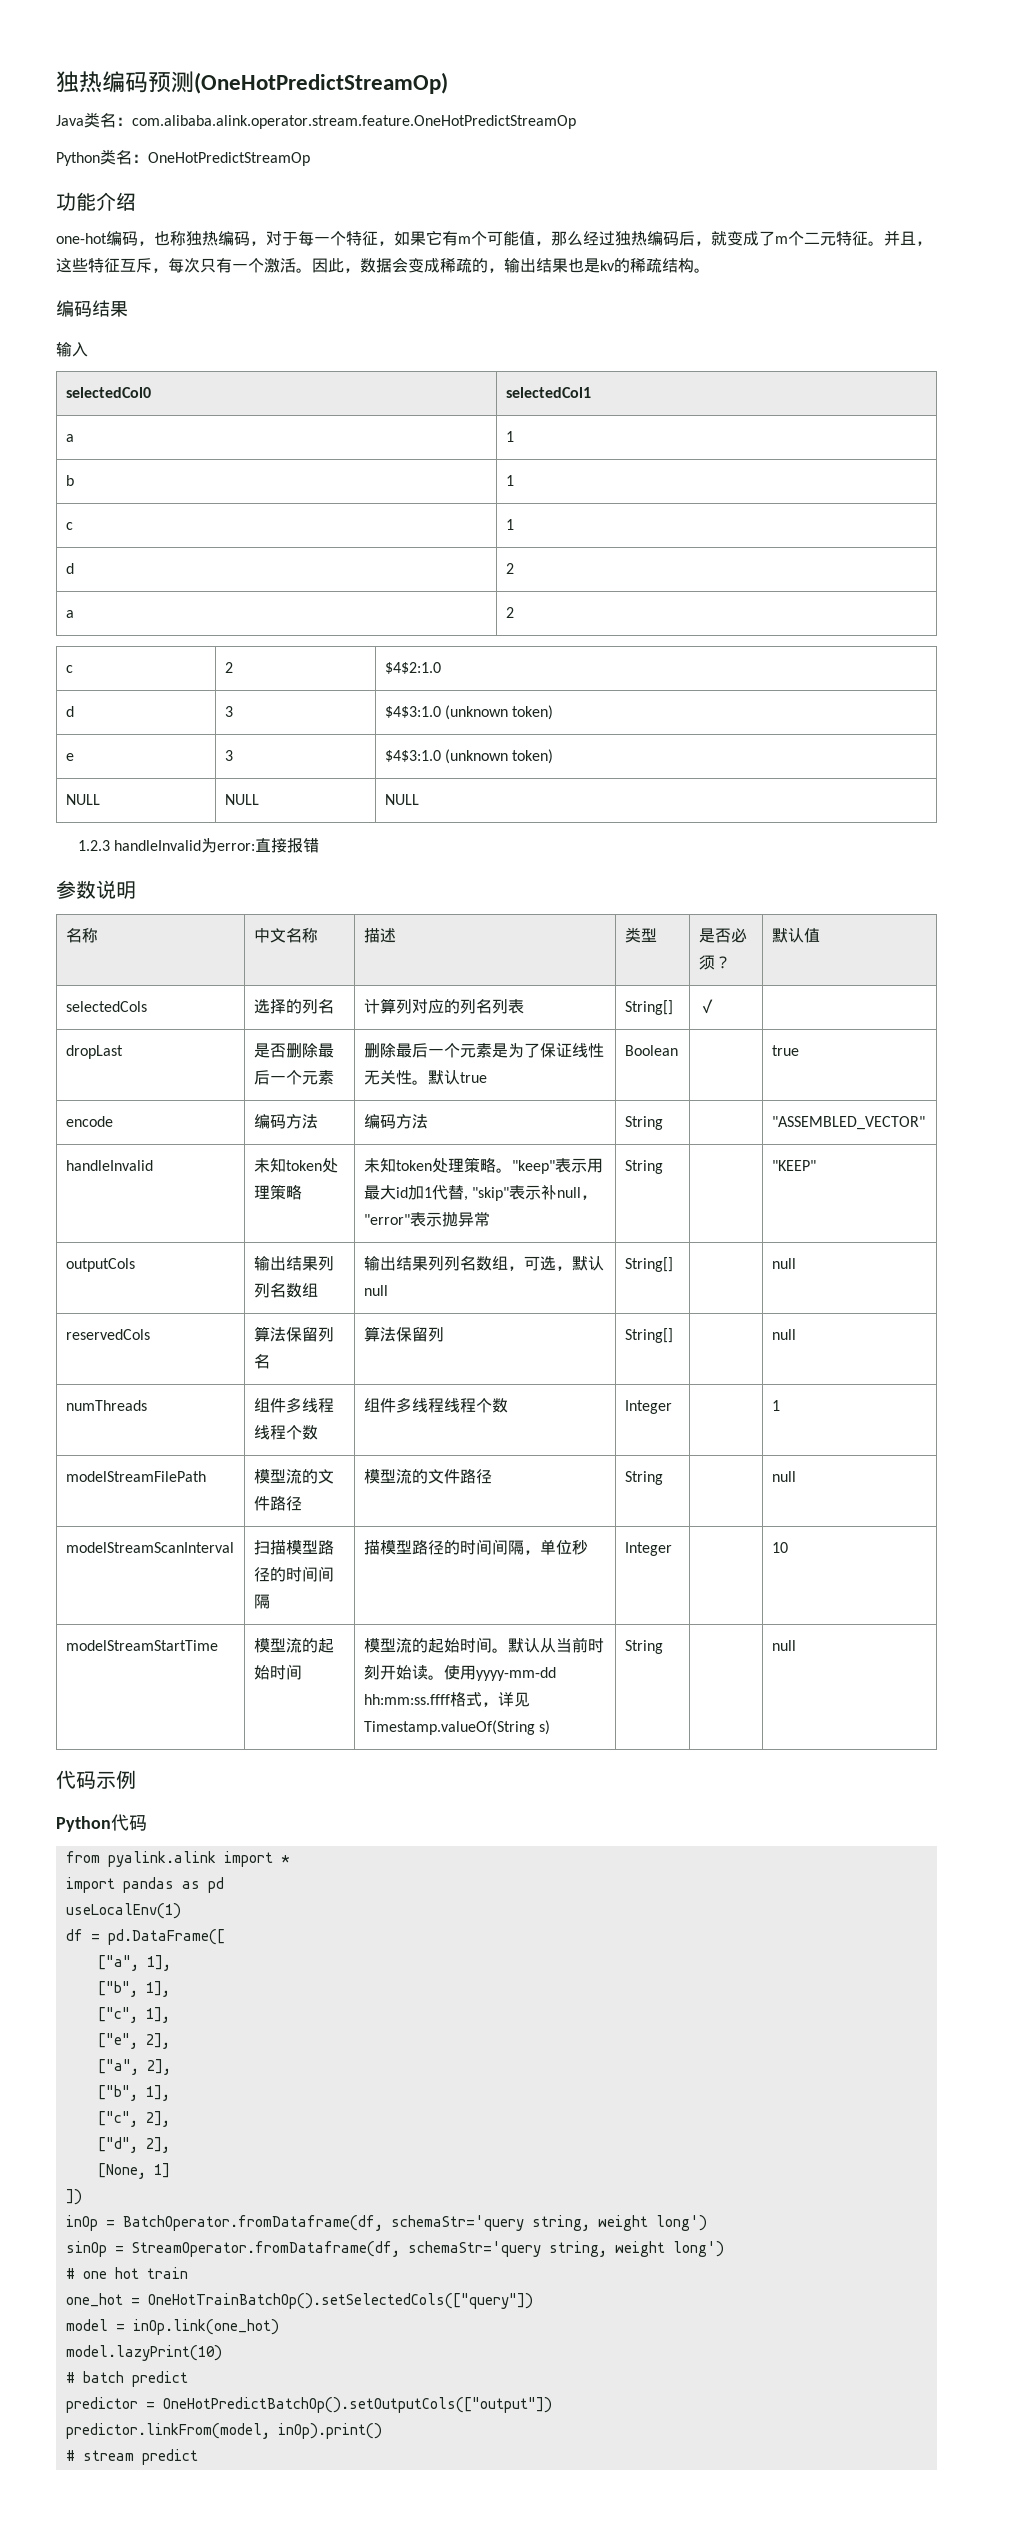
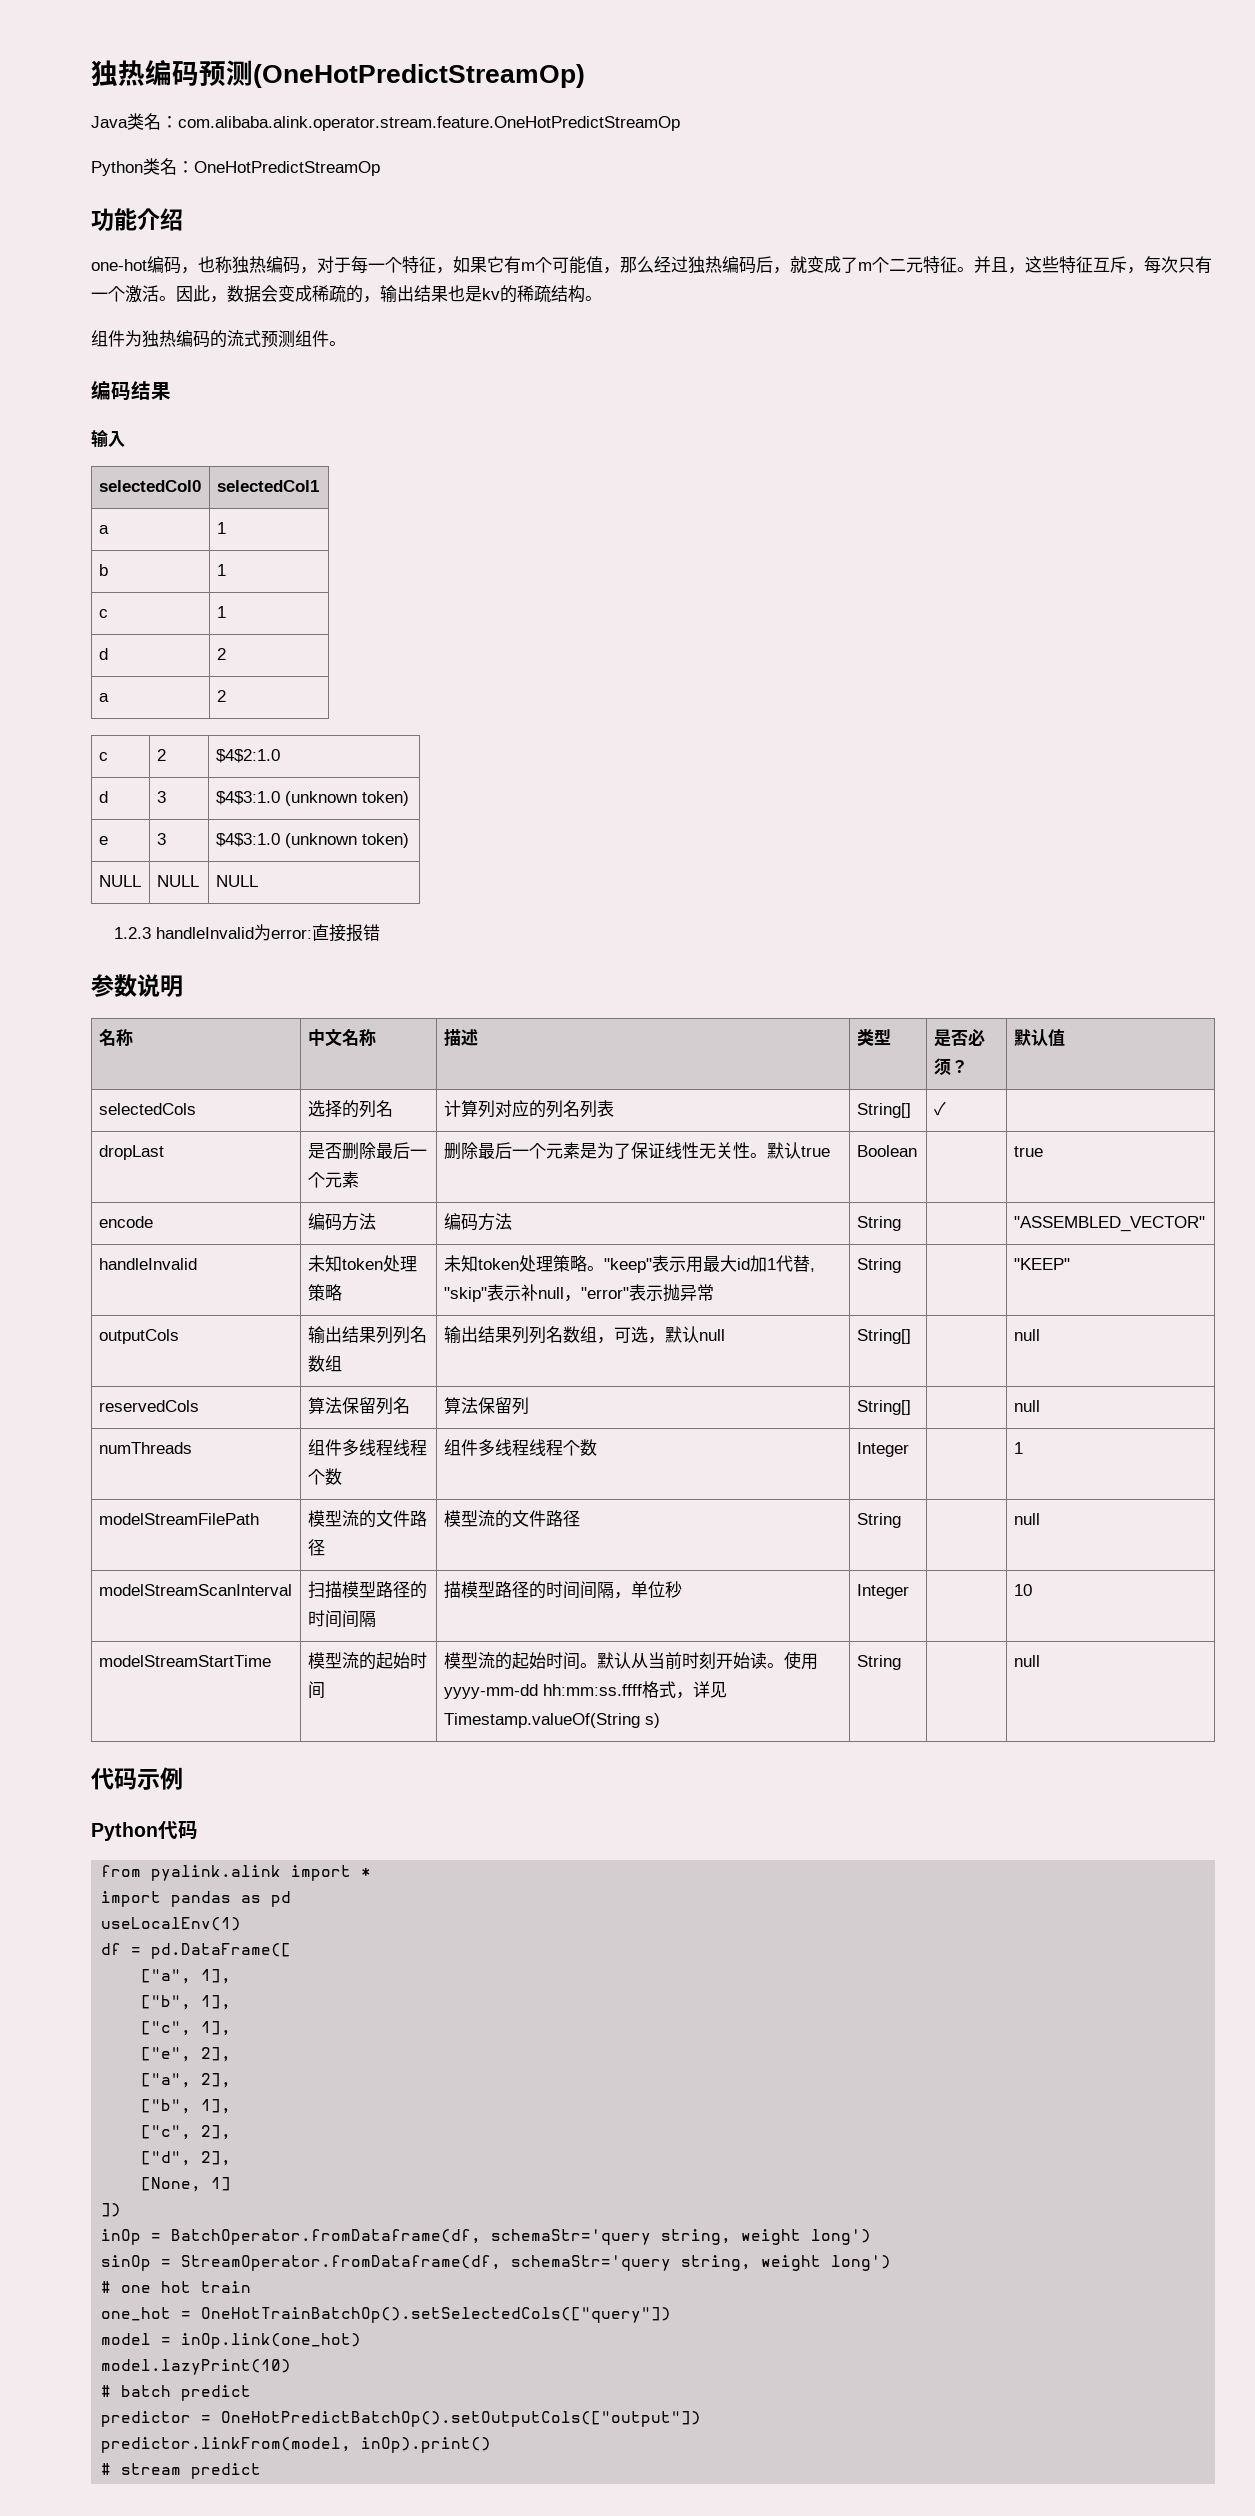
(710, 270) none -> [91,330,346,348] // 组件为独热编码的流式预测组件。

